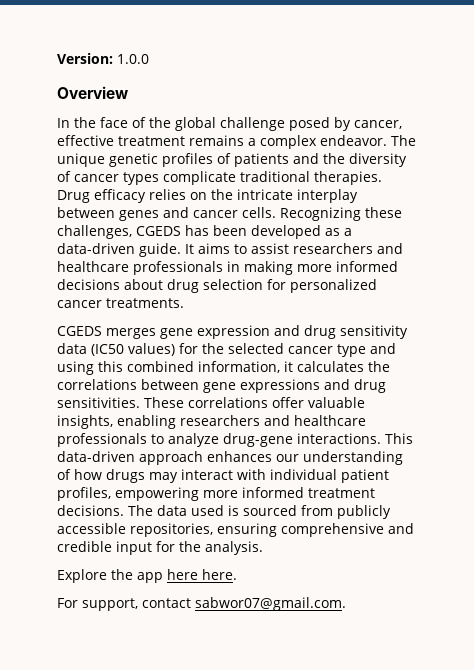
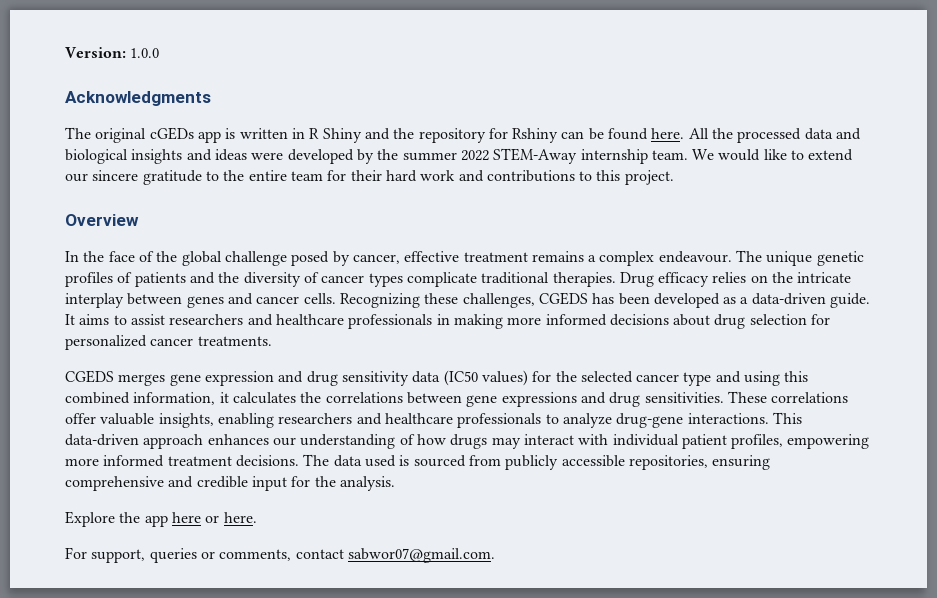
(149, 59) none -> [65,91,211,106] [65,127,862,143] [65,148,854,164] [65,170,674,185] // Acknowledgments // The original cGEDs app is written in R Shiny and the repository for Rshiny can be found here. All the processed data and biological insights and ideas were developed by the summer 2022 STEM-Away internship team. We would like to extend our sincere gratitude to the entire team for their hard work and contributions to this project.
[320,135,387,146] endeavor. -> [658,251,732,263] endeavour.
(198, 574) none -> [205,515,220,523] or
(138, 604) none -> [149,548,292,563] queries or comments,

